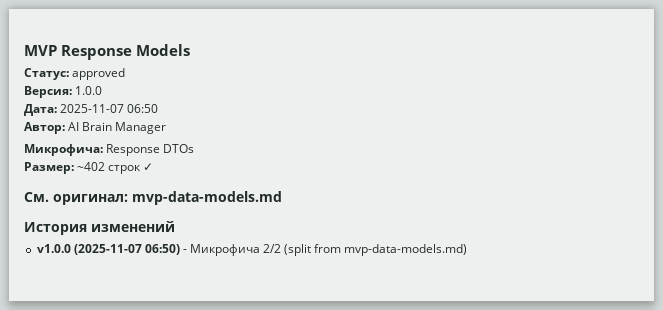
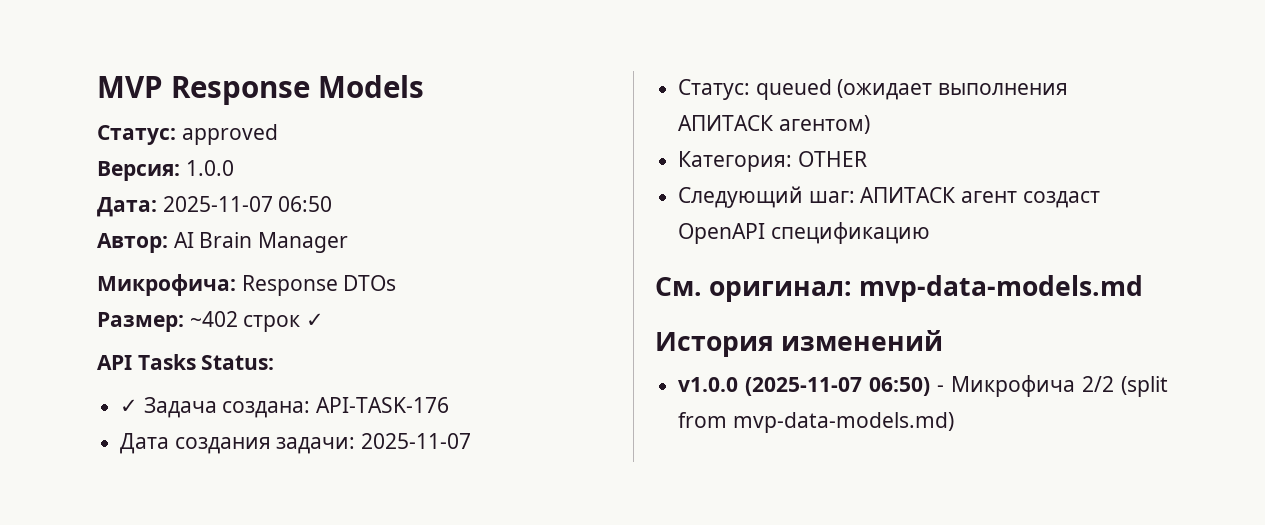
(154, 167) none -> [97,354,275,370] [120,397,450,418] [120,433,472,454] [678,79,1069,100] [678,115,870,134] [678,151,867,172] [678,186,1100,208] [678,222,930,244] // API Tasks Status: // ✓ Задача создана: API-TASK-176 // Дата создания задачи: 2025-11-07 // Статус: queued (ожидает выполнения АПИТАСК агентом) // Категория: OTHER // Следующий шаг: АПИТАСК агент создаст OpenAPI спецификацию

